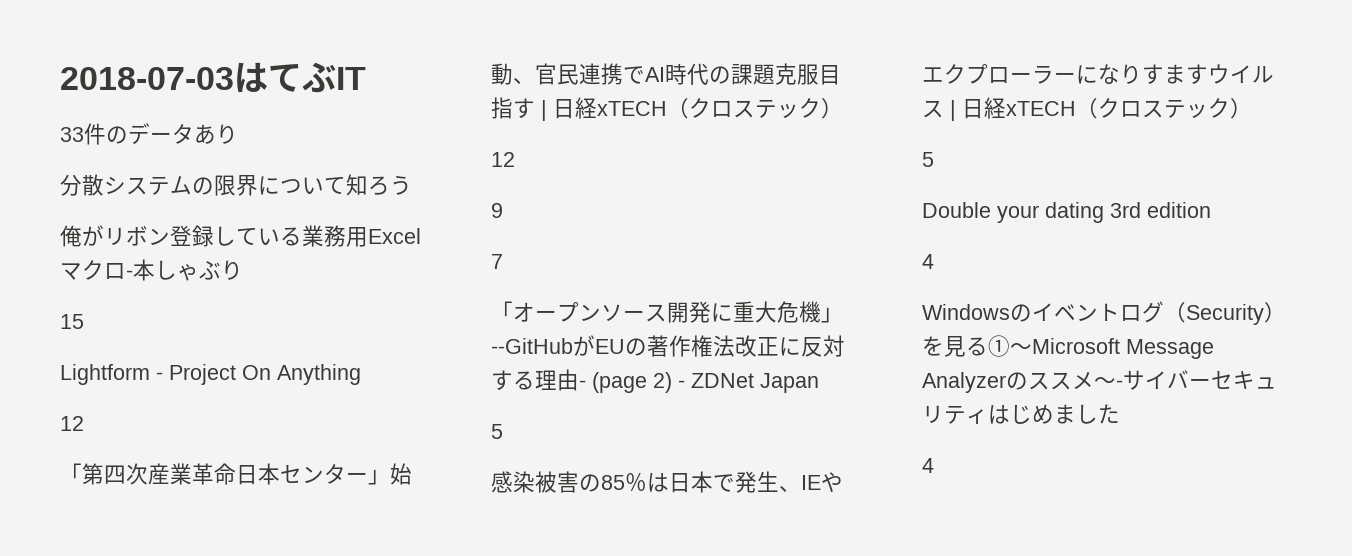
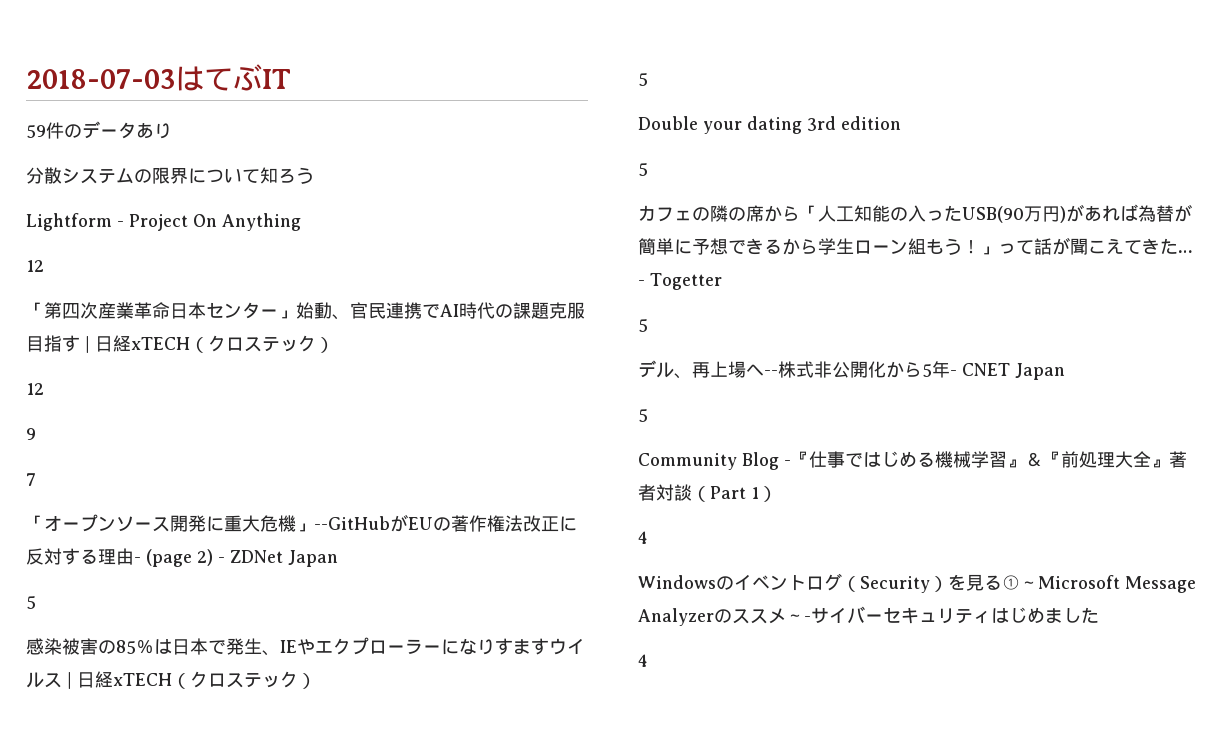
[60,127,84,142] 33 -> [26,125,46,138] 59
[60,225,421,247] [60,259,243,281] [60,314,84,329] // 俺がリボン登録している業務用Excelマクロ-本しゃぶり // 15 -> (314, 175) none
(1211, 210) none -> [638,163,648,176] [638,204,1192,223] [638,237,1193,255] [638,273,722,290] [638,319,648,332] [638,360,1065,380] [638,409,648,422] [638,451,1187,470] [638,484,777,502] // 5 // カフェの隣の席から「人工知能の入ったUSB(90万円)があれば為替が簡単に予想できるから学生ローン組もう！」って話が聞こえてきた… - Togetter // 5 // デル、再上場へ--株式非公開化から5年- CNET Japan // 5 // Community Blog -『仕事ではじめる機械学習』＆『前処理大全』著者対談（Part 1）

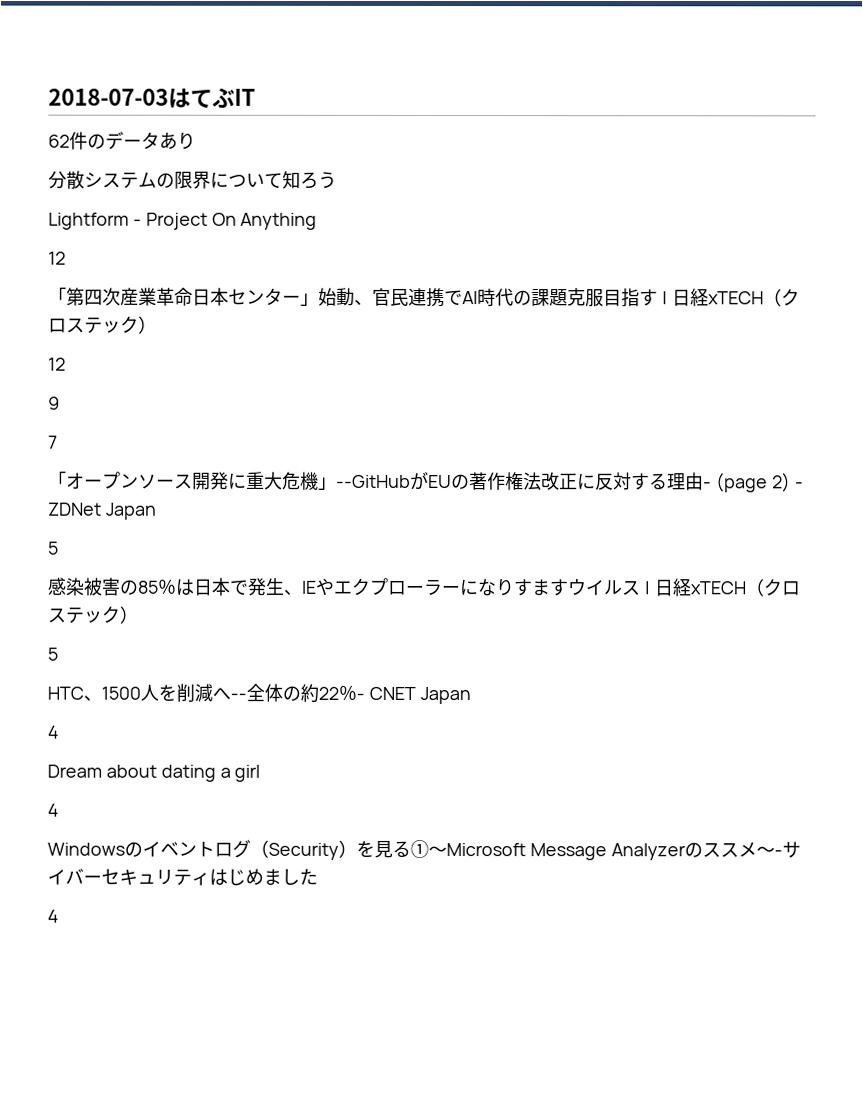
[26,125,46,138] 59 -> [48,134,70,148] 62
[638,116,901,134] [638,163,648,176] [638,204,1192,223] [638,237,1193,255] [638,273,722,290] [638,319,648,332] [638,360,1065,380] [638,409,648,422] [638,451,1187,470] [638,484,777,502] Double your dating 3rd edition // 5 // カフェの隣の席から「人工知能の入ったUSB(90万円)があれば為替が簡単に予想できるから学生ローン組もう！」って話が聞こえてきた… - Togetter // 5 // デル、再上場へ--株式非公開化から5年- CNET Japan // 5 // Community Blog -『仕事ではじめる機械学習』＆『前処理大全』著者対談（Part 1） -> [47,683,471,705] [47,725,59,739] [47,764,261,782] HTC、1500人を削減へ--全体の約22％- CNET Japan // 4 // Dream about dating a girl

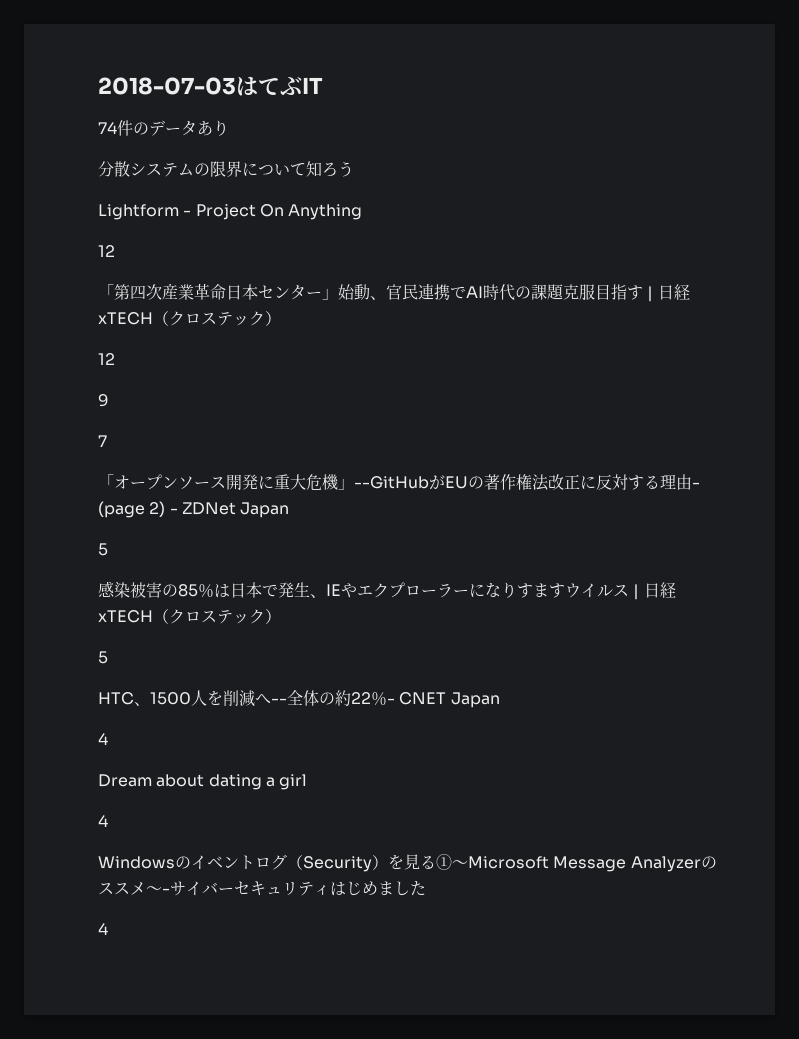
[48,134,70,148] 62 -> [98,122,117,134] 74

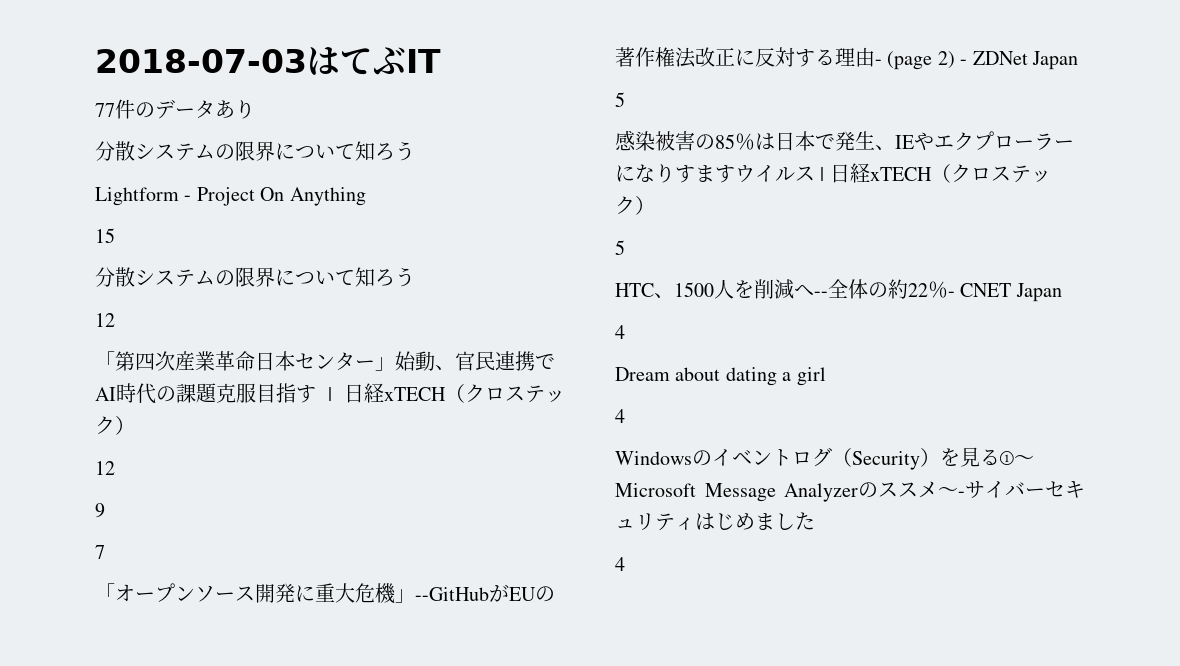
[98,122,117,134] 74 -> [95,103,115,117] 77
(363, 212) none -> [95,228,115,243] [95,267,415,287] // 15 // 分散システムの限界について知ろう

